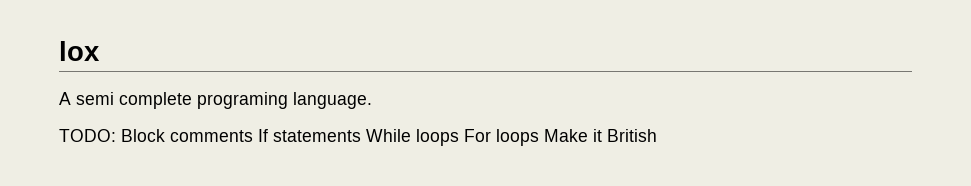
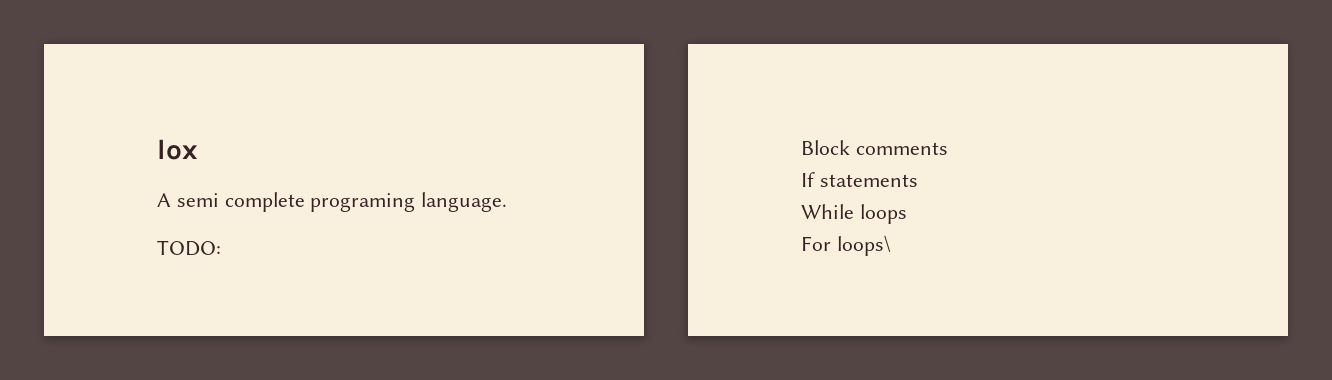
(116, 135) none -> (221, 248) //
(253, 136) none -> (948, 148) //
(361, 136) none -> (918, 180) //
[464,129,657,146] For loops Make it British -> [801,235,891,256] // For loops\

